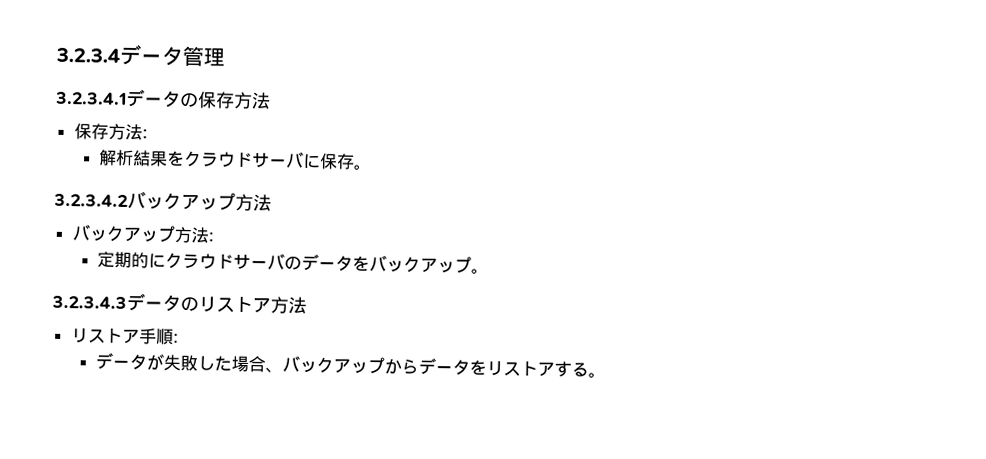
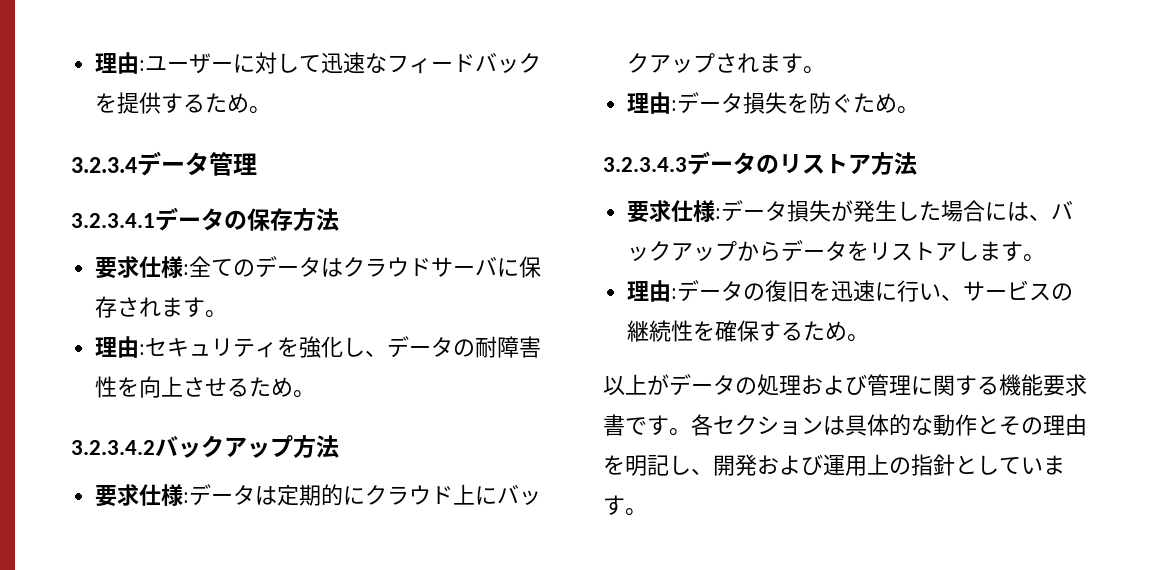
(55, 55) none -> [95,52,542,74] [95,92,272,114] 理由:ユーザーに対して迅速なフィードバックを提供するため。 //
[73,123,148,141] [98,149,186,167] 保存方法: // 解析結果を -> [95,256,344,279] 要求仕様:全てのデータは
(356, 161) none -> [117,297,228,318] [95,336,542,358] [95,376,294,398] されます。 // 理由:セキュリティを強化し、データの耐障害性を向上させるため
[71,224,214,244] バックアップ方法: // -> [95,484,278,507] 要求仕様:データは
[233,253,473,274] サーバのデータをバックアップ -> [453,484,542,505] [627,53,826,74] [627,92,898,114] 上にバックアップされます。 // 理由:データ損失を防ぐため
[70,327,179,345] [95,352,199,372] リストア手順: // データが失敗 -> [627,200,898,223] 要求仕様:データ損失が発生
(267, 364) none -> [985,202,1030,221] には
[554,361,590,378] する -> [957,241,1046,262] [627,280,1074,302] [627,320,870,342] [603,374,1087,396] [603,414,1087,436] [603,454,1065,476] [603,495,625,515] します。 // 理由:データの復旧を迅速に行い、サービスの継続性を確保するため。 // 以上がデータの処理および管理に関する機能要求書です。各セクションは具体的な動作とその理由を明記し、開発および運用上の指針としています

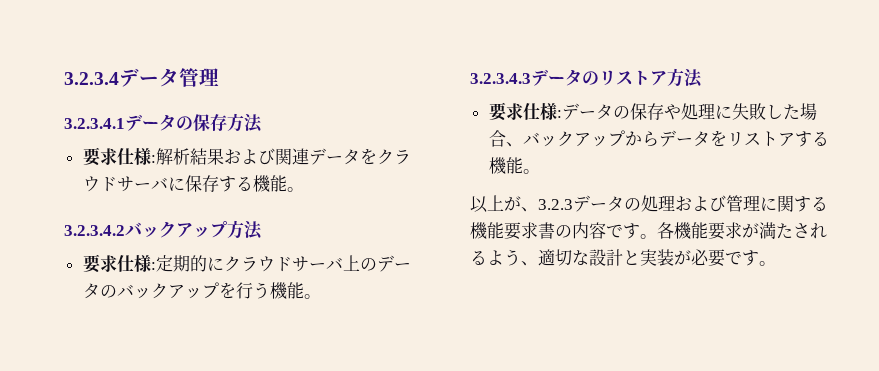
[95,52,542,74] [95,92,272,114] 理由:ユーザーに対して迅速なフィードバックを提供するため。 // -> (64, 78) none
[189,256,344,278] 全てのデータは -> [155,148,377,165] 解析結果および関連データを
[117,297,228,318] [95,336,542,358] [95,376,294,398] されます。 // 理由:セキュリティを強化し、データの耐障害性を向上させるため -> [218,175,287,192] する機能
[189,484,278,506] データは -> (156, 266) none
[453,484,542,505] [627,53,826,74] [627,92,898,114] 上にバックアップされます。 // 理由:データ損失を防ぐため -> [291,255,411,272] [82,282,304,299] サーバ上のデータのバックアップを行う機能
[787,200,898,222] 損失が発生 -> [612,103,766,120] の保存や処理に失敗
[985,202,1030,221] には -> (506, 138) none
[957,241,1046,262] [627,280,1074,302] [627,320,848,342] します。 // 理由:データの復旧を迅速に行い、サービスの継続性を確保するため -> [794,131,829,147] [488,157,523,174] する機能
(669, 384) none -> [521,199,573,212] 、3.2.3
(625, 425) none -> [555,222,606,239] の内容
[713,414,1087,436] [603,454,1065,476] セクションは具体的な動作とその理由を明記し、開発および運用上の指針としていま -> [674,222,827,240] [470,249,742,267] 機能要求が満たされるよう、適切な設計と実装が必要で

